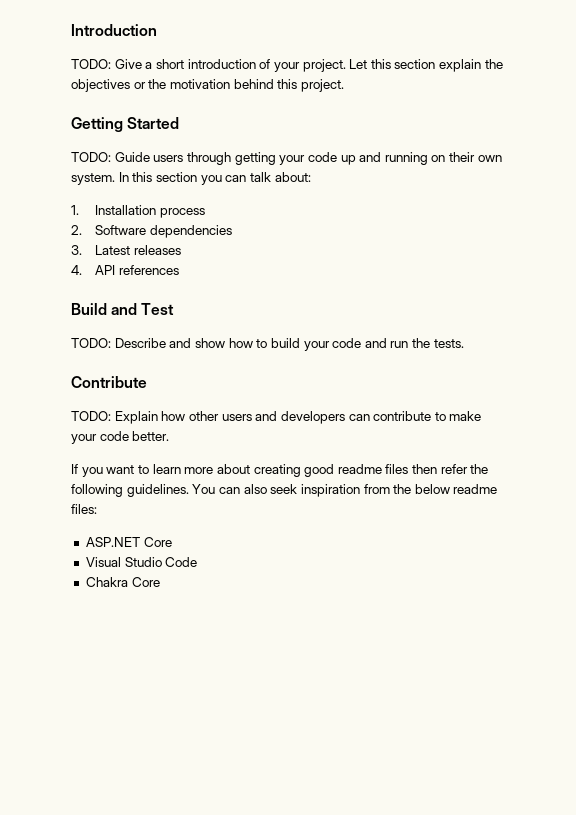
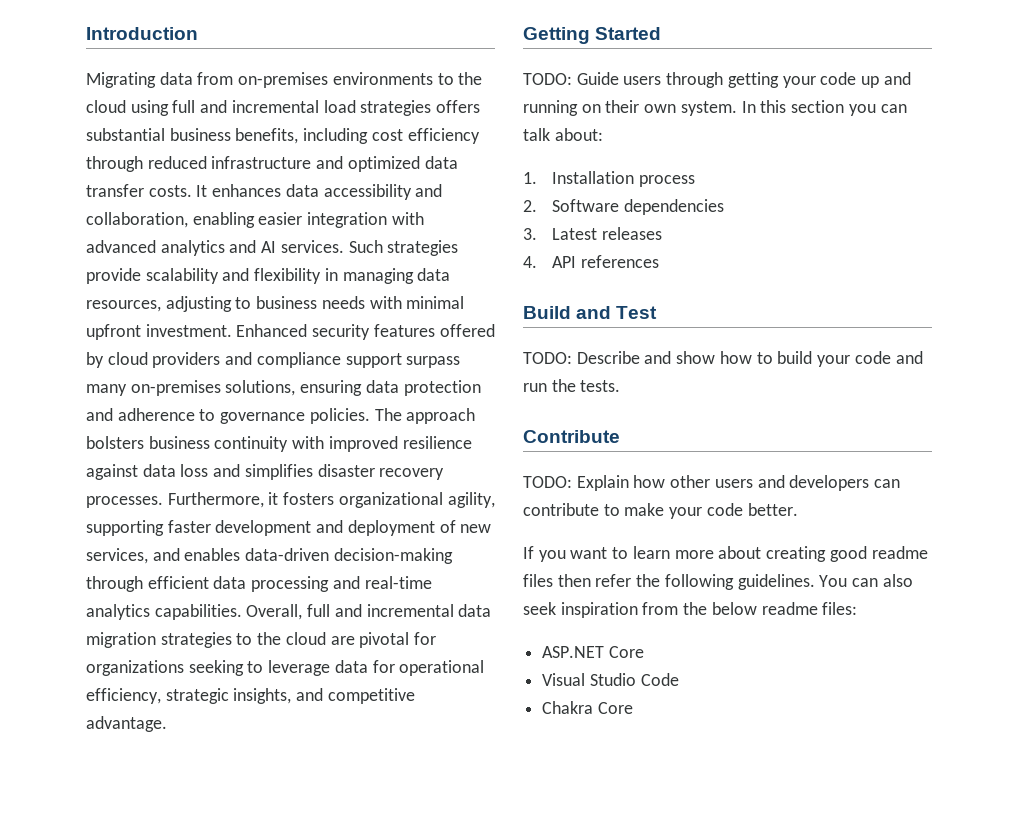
[71,59,503,72] [71,79,344,92] TODO: Give a short introduction of your project. Let this section explain the objectives or the motivation behind this project. -> [86,72,483,88] [86,100,481,116] [86,128,480,144] [86,156,458,172] [86,184,443,200] [86,212,424,228] [86,240,459,256] [86,268,451,284] [86,296,465,312] [86,324,495,340] [86,352,461,368] [86,380,481,396] [86,408,476,424] [86,436,472,452] [86,464,445,480] [86,492,495,508] [86,520,492,536] [86,548,453,564] [86,576,432,592] [86,604,492,620] [86,632,437,648] [86,660,485,676] [86,688,415,704] [86,716,167,732] Migrating data from on-premises environments to the cloud using full and incremental load strategies offers substantial business benefits, including cost efficiency through reduced infrastructure and optimized data transfer costs. It enhances data accessibility and collaboration, enabling easier integration with advanced analytics and AI services. Such strategies provide scalability and flexibility in managing data resources, adjusting to business needs with minimal upfront investment. Enhanced security features offered by cloud providers and compliance support surpass many on-premises solutions, ensuring data protection and adherence to governance policies. The approach bolsters business continuity with improved resilience against data loss and simplifies disaster recovery processes. Furthermore, it fosters organizational agility, supporting faster development and deployment of new services, and enables data-driven decision-making through efficient data processing and real-time analytics capabilities. Overall, full and incremental data migration strategies to the cloud are pivotal for organizations seeking to leverage data for operational efficiency, strategic insights, and competitive advantage.

